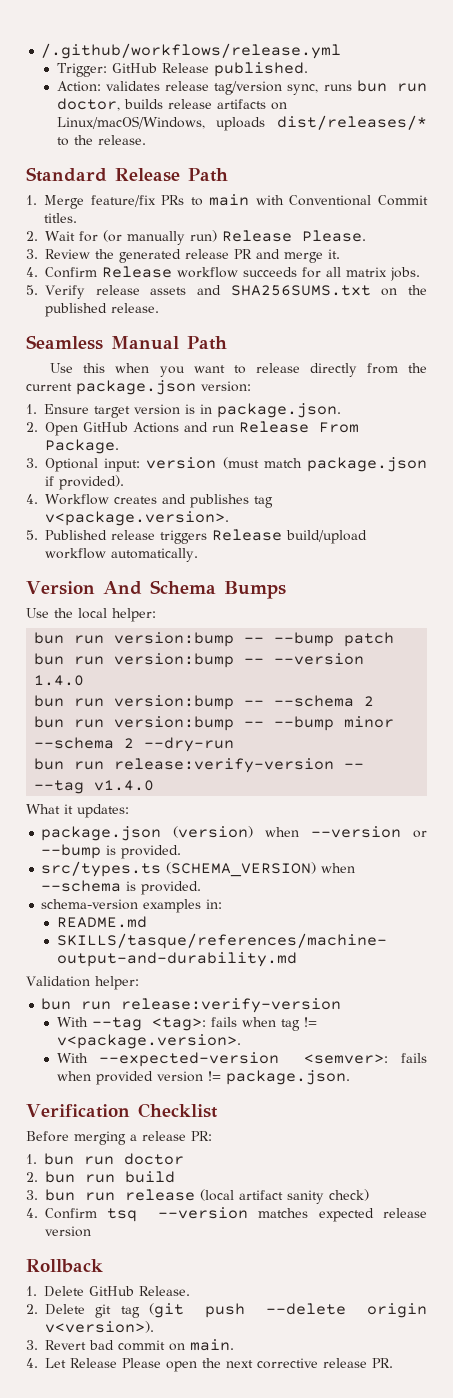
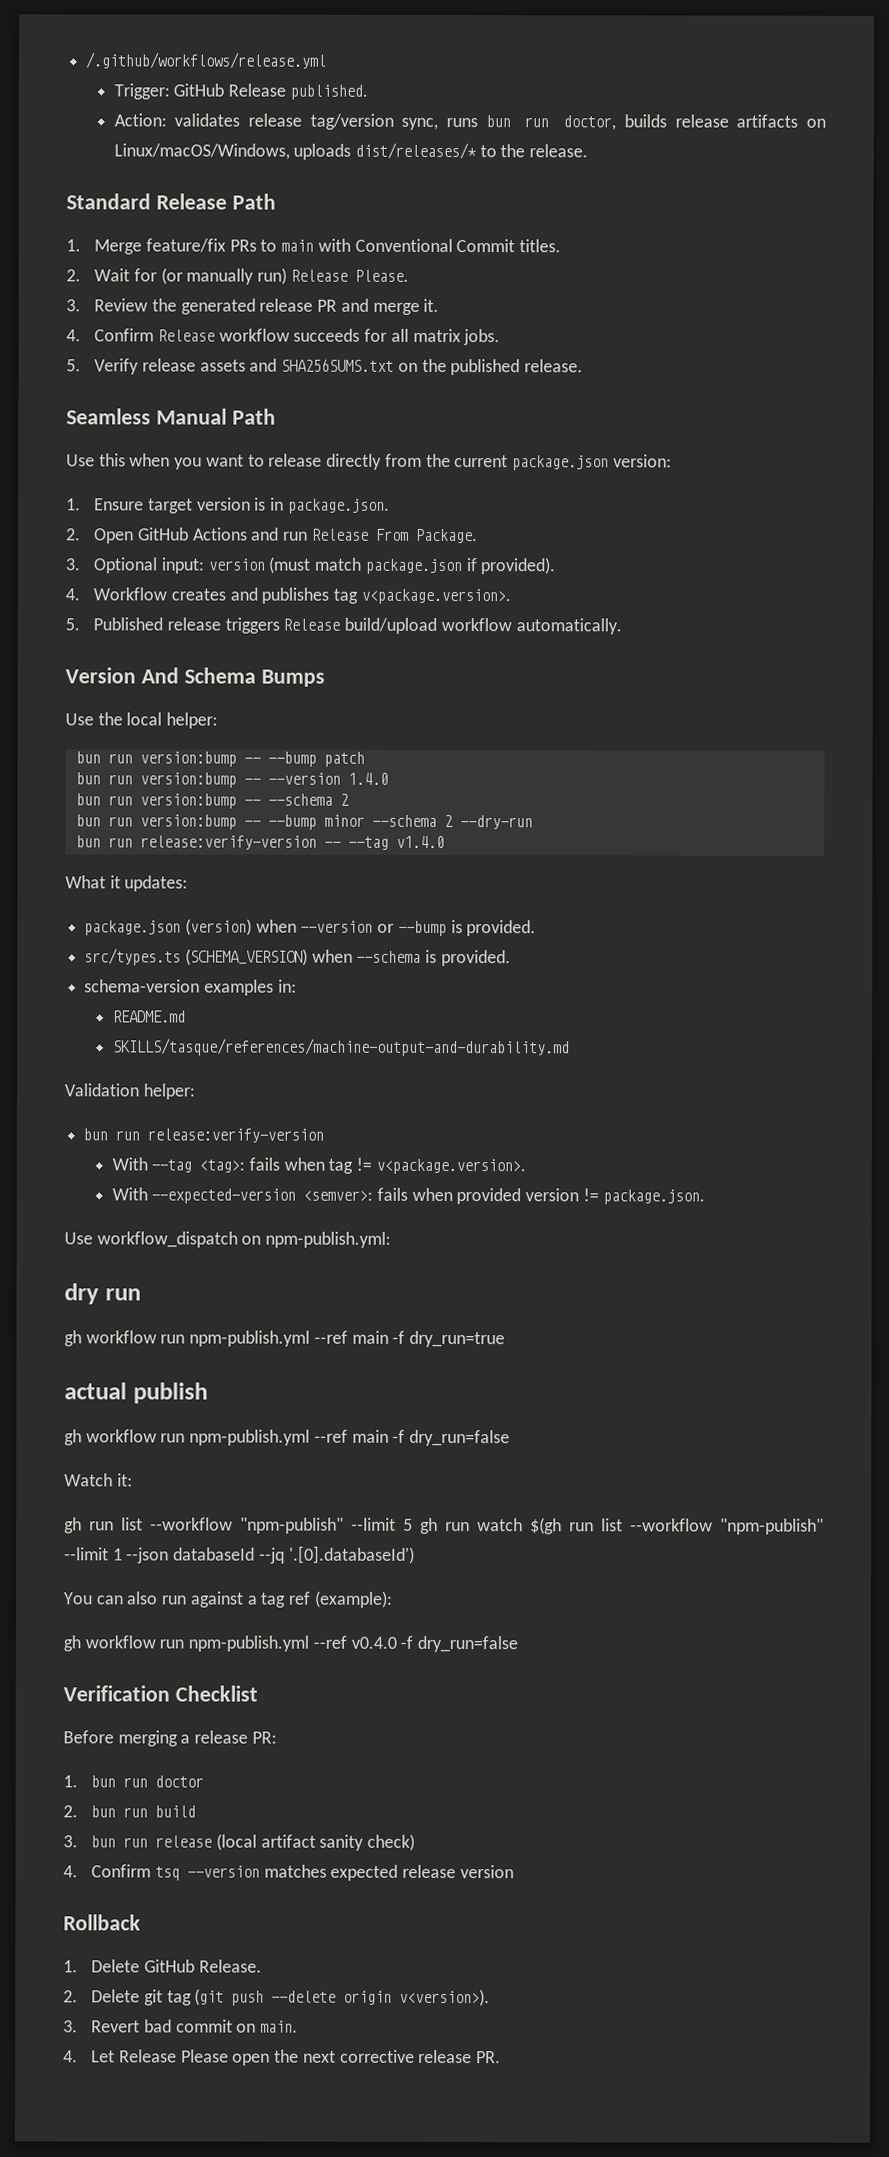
(350, 1077) none -> [64,1231,392,1248] [64,1283,141,1305] [64,1330,506,1348] [64,1382,208,1404] [64,1429,511,1447] [64,1473,133,1487] [64,1517,824,1535] [64,1545,415,1564] [63,1590,393,1608] [63,1635,519,1653] // Use workflow_dispatch on npm-publish.yml: // dry run // gh workflow run npm-publish.yml --ref main -f dry_run=true // actual publish // gh workflow run npm-publish.yml --ref main -f dry_run=false // Watch it: // gh run list --workflow "npm-publish" --limit 5 gh run watch $(gh run list --workflow "npm-publish" --limit 1 --json databaseId --jq '.[0].databaseId') // You can also run against a tag ref (example): // gh workflow run npm-publish.yml --ref v0.4.0 -f dry_run=false

